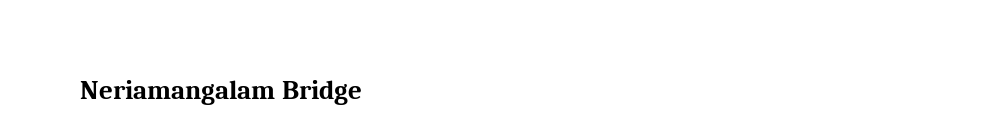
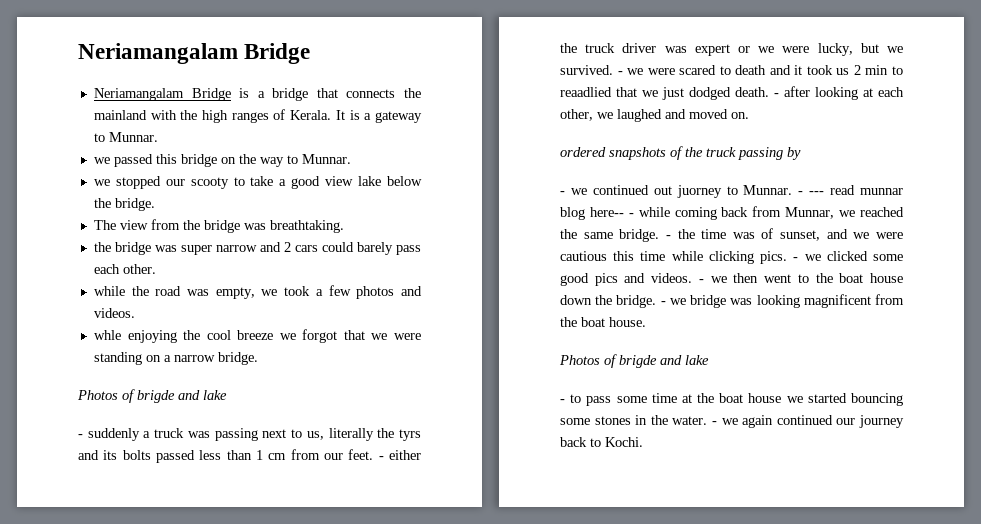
[80,80,363,105] Neriamangalam Bridge -> [78,43,311,64] [93,88,421,101] [93,109,422,123] [93,132,158,142] [93,154,351,167] [93,176,422,189] [93,198,155,211] [93,219,344,233] [93,242,421,255] [93,264,156,274] [93,285,422,299] [93,308,135,318] [93,329,422,343] [93,352,258,365] [77,389,227,403] [78,428,421,441] [78,449,421,463] [560,43,903,56] [560,65,903,75] [560,86,904,100] [560,109,749,122] [560,146,801,160] [560,185,903,198] [560,206,904,220] [560,228,903,242] [560,251,903,264] [560,273,903,286] [560,294,904,308] [560,317,646,327] [559,354,709,368] [560,393,903,406] [560,415,904,428] [560,437,643,447] Neriamangalam Bridge // Neriamangalam Bridge is a bridge that connects the mainland with the high ranges of Kerala. It is a gateway to Munnar. // we passed this bridge on the way to Munnar. // we stopped our scooty to take a good view lake below the bridge. // The view from the bridge was breathtaking. // the bridge was super narrow and 2 cars could barely pass each other. // while the road was empty, we took a few photos and videos. // whle enjoying the cool breeze we forgot that we were standing on a narrow bridge. // Photos of brigde and lake // - suddenly a truck was passing next to us, literally the tyrs and its bolts passed less than 1 cm from our feet. - either the truck driver was expert or we were lucky, but we survived. - we were scared to death and it took us 2 min to reaadlied that we just dodged death. - after looking at each other, we laughed and moved on. // ordered snapshots of the truck passing by // - we continued out juorney to Munnar. - --- read munnar blog here-- - while coming back from Munnar, we reached the same bridge. - the time was of sunset, and we were cautious this time while clicking pics. - we clicked some good pics and videos. - we then went to the boat house down the bridge. - we bridge was looking magnificent from the boat house. // Photos of brigde and lake // - to pass some time at the boat house we started bouncing some stones in the water. - we again continued our journey back to Kochi.

